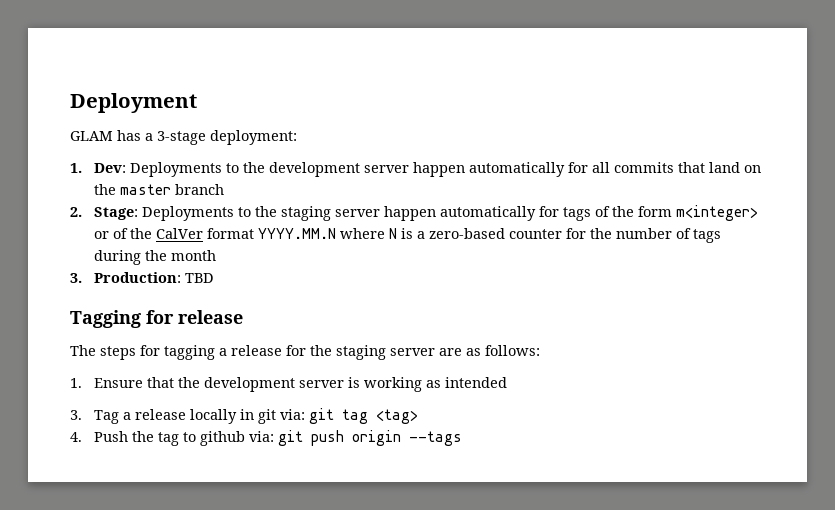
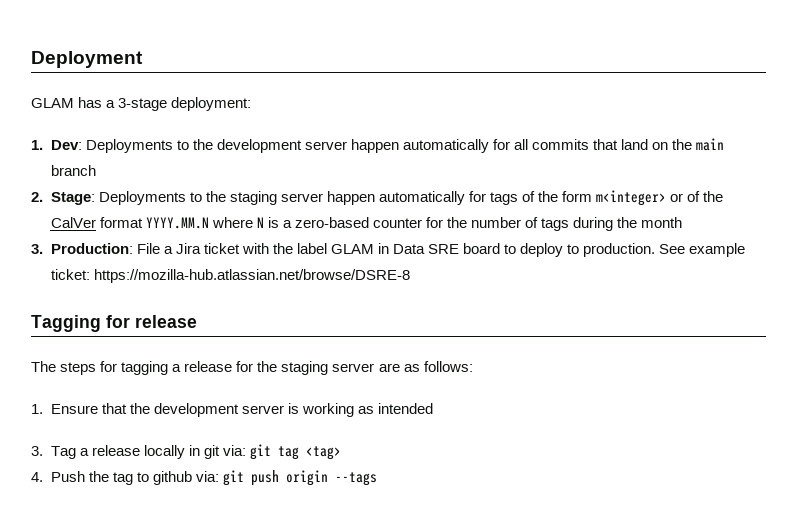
[119,184,171,195] master -> [696,138,725,151] main
[184,273,214,283] TBD -> [136,243,746,257] [50,269,410,283] File a Jira ticket with the label GLAM in Data SRE board to deploy to production. See example ticket: https://mozilla-hub.atlassian.net/browse/DSRE-8

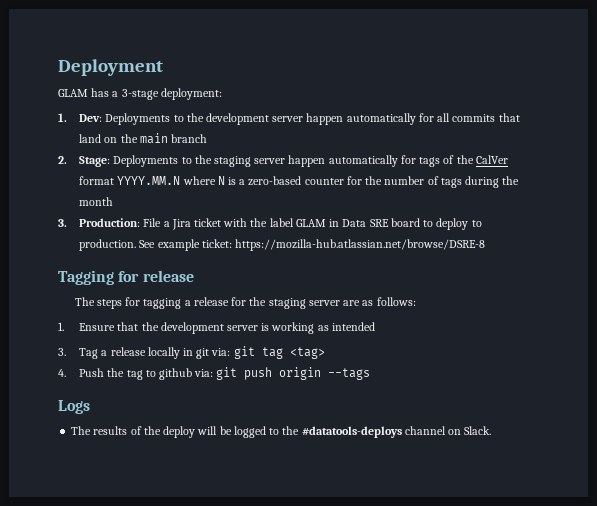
[562,190,724,206] form m<integer> or of the -> (474, 159) none
(377, 479) none -> [58,400,90,414] [71,426,492,438] // Logs // The results of the deploy will be logged to the #datatools-deploys channel on Slack.

